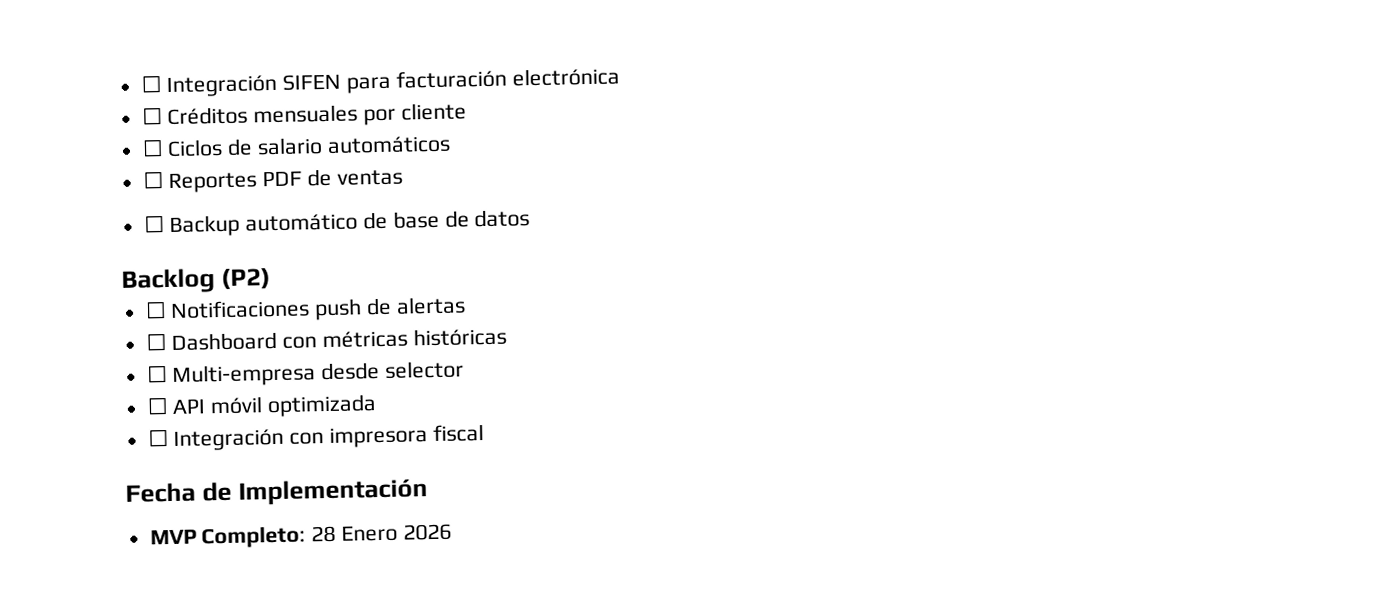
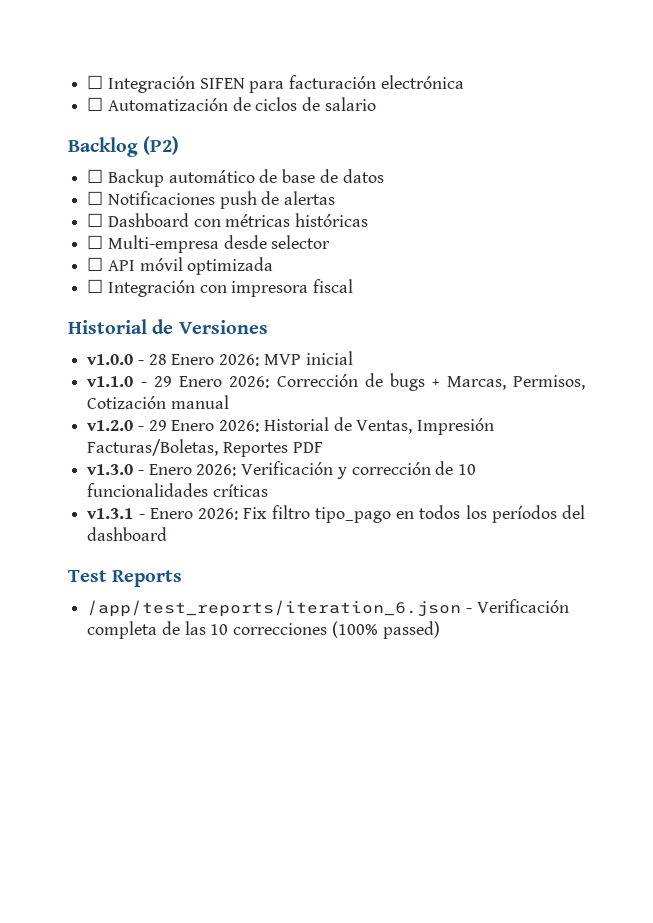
[167,102,467,126] [141,135,451,157] [142,168,403,193] Créditos mensuales por cliente // ☐ Ciclos de salario automáticos // ☐ Reportes PDF de ventas -> [107,97,376,111] [68,136,180,157] Automatización de ciclos de salario // Backlog (P2)
[121,268,271,294] // Backlog (P2) -> (384, 176) none
[125,478,428,506] [149,523,452,549] Fecha de Implementación // MVP Completo: 28 Enero 2026 -> [68,319,268,334] [87,351,353,366] [87,373,585,391] [87,395,229,409] [87,417,495,435] [87,439,323,457] [87,461,477,479] [87,483,268,497] [87,505,585,523] [87,527,168,541] [68,570,183,587] [87,599,569,617] [87,621,440,639] Historial de Versiones // v1.0.0 - 28 Enero 2026: MVP inicial // v1.1.0 - 29 Enero 2026: Corrección de bugs + Marcas, Permisos, Cotización manual // v1.2.0 - 29 Enero 2026: Historial de Ventas, Impresión Facturas/Boletas, Reportes PDF // v1.3.0 - Enero 2026: Verificación y corrección de 10 funcionalidades críticas // v1.3.1 - Enero 2026: Fix filtro tipo_pago en todos los períodos del dashboard // Test Reports // /app/test_reports/iteration_6.json - Verificación completa de las 10 correcciones (100% passed)

